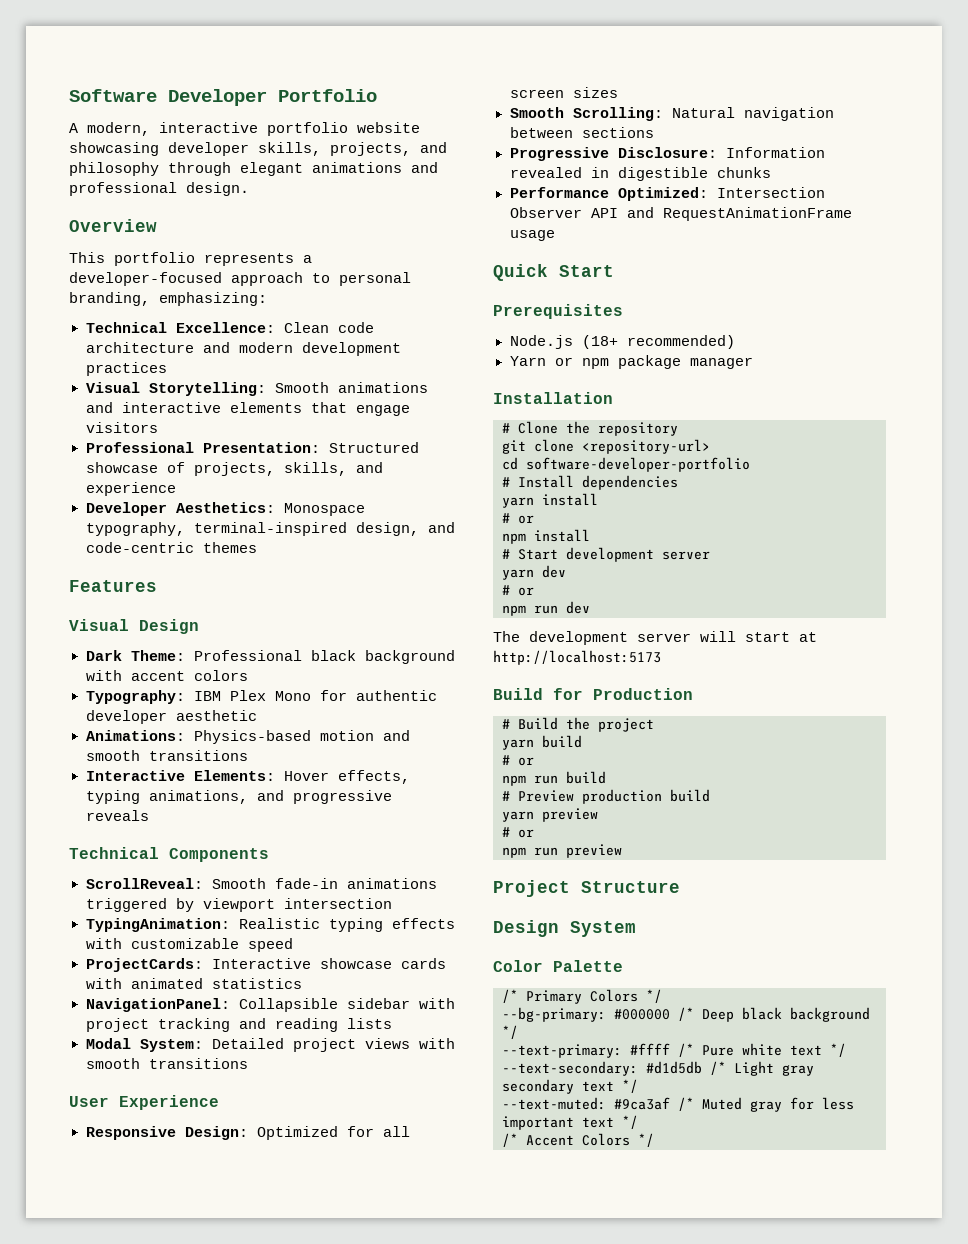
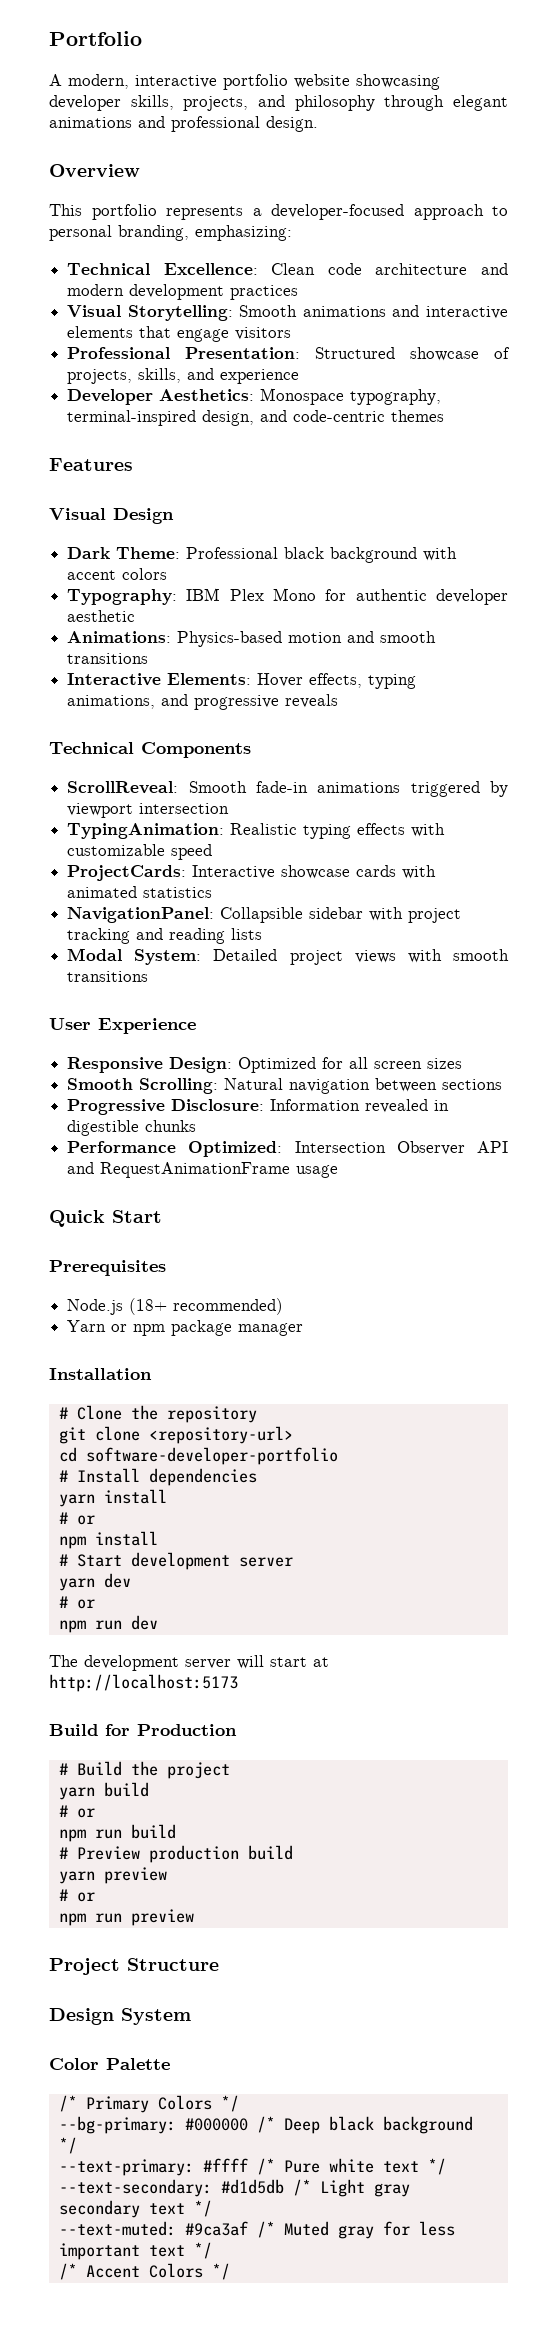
[69,89,267,106] Software Developer -> (49, 38) none

